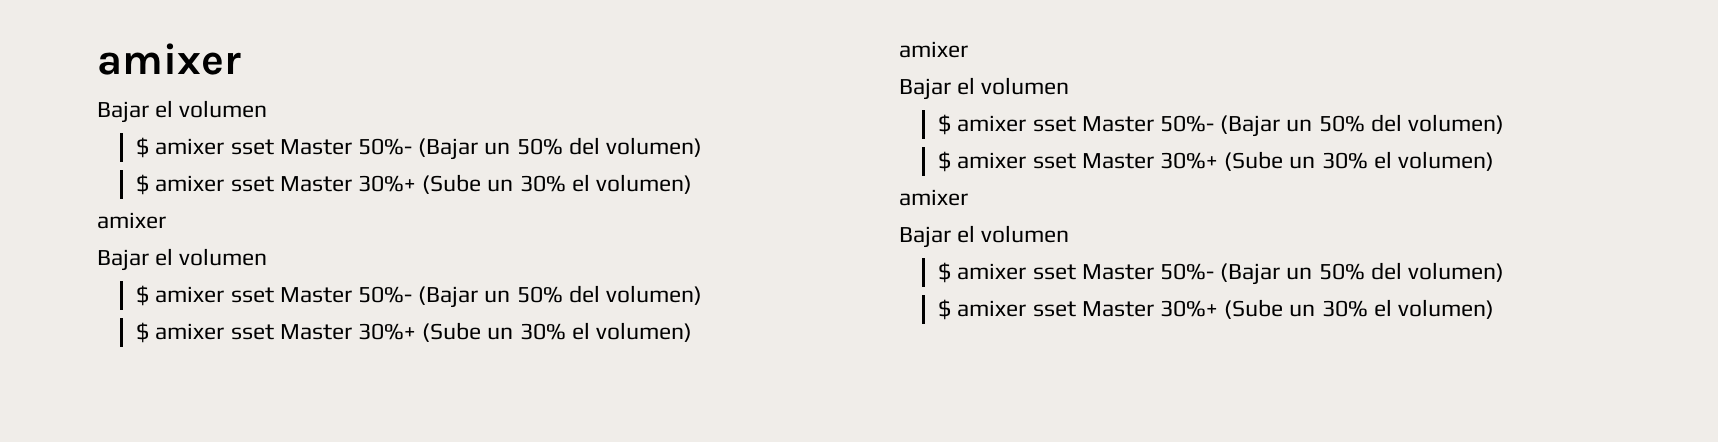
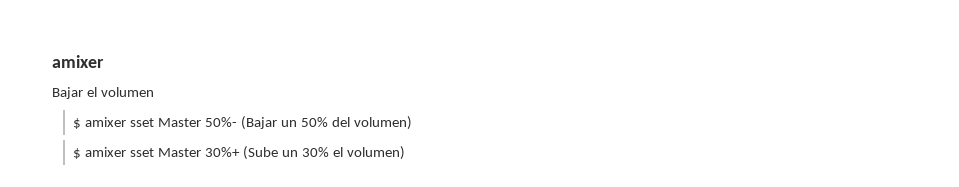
[97,212,166,229] [97,248,268,271] [136,285,703,308] [136,322,693,343] [899,41,968,58] [899,77,1070,100] [938,114,1505,137] [938,151,1495,172] [899,189,968,206] [899,225,1070,248] [938,262,1505,285] [938,299,1495,320] // amixer // Bajar el volumen // $ amixer sset Master 50%- (Bajar un 50% del volumen) // $ amixer sset Master 30%+ (Sube un 30% el volumen) // amixer // Bajar el volumen // $ amixer sset Master 50%- (Bajar un 50% del volumen) // $ amixer sset Master 30%+ (Sube un 30% el volumen) // amixer // Bajar el volumen // $ amixer sset Master 50%- (Bajar un 50% del volumen) // $ amixer sset Master 30%+ (Sube un 30% el volumen) -> (405, 153) none

